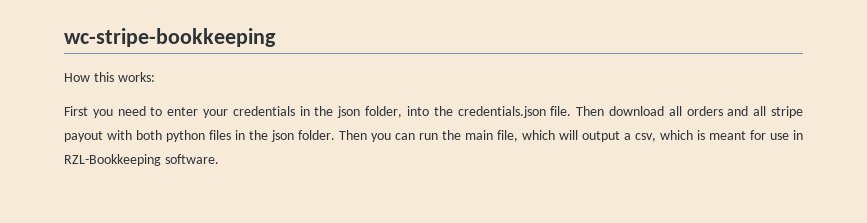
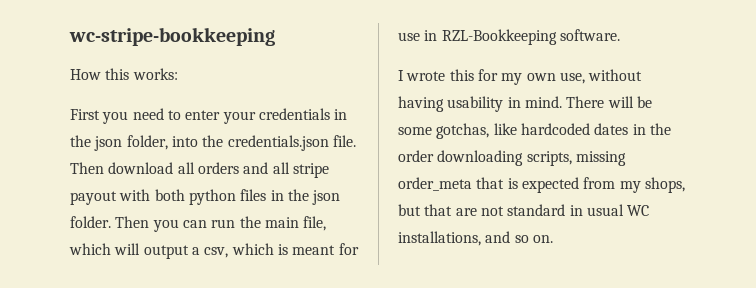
(219, 159) none -> [398,69,643,85] [398,96,652,112] [398,123,671,139] [398,150,626,166] [398,177,685,193] [398,204,650,216] [398,231,553,246] // I wrote this for my own use, without having usability in mind. There will be some gotchas, like hardcoded dates in the order downloading scripts, missing order_meta that is expected from my shops, but that are not standard in usual WC installations, and so on.

